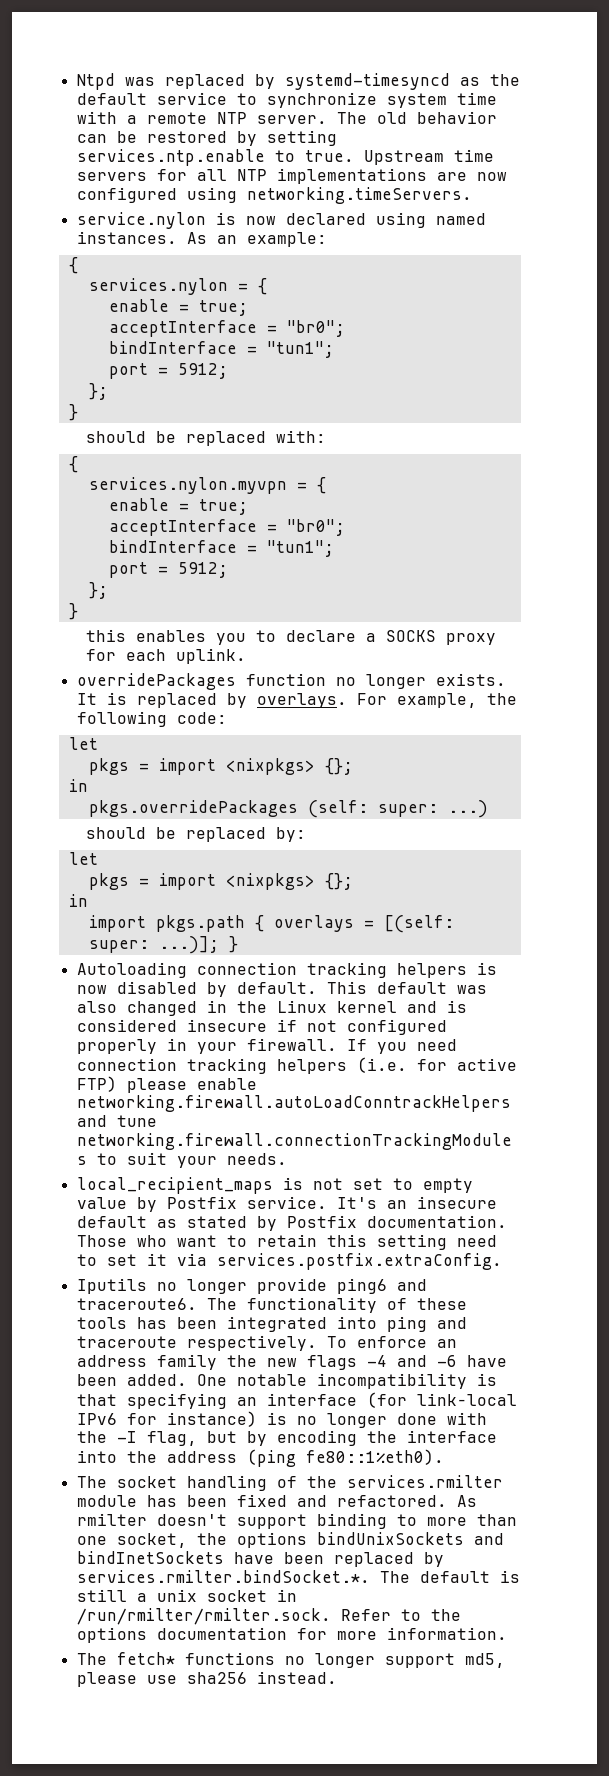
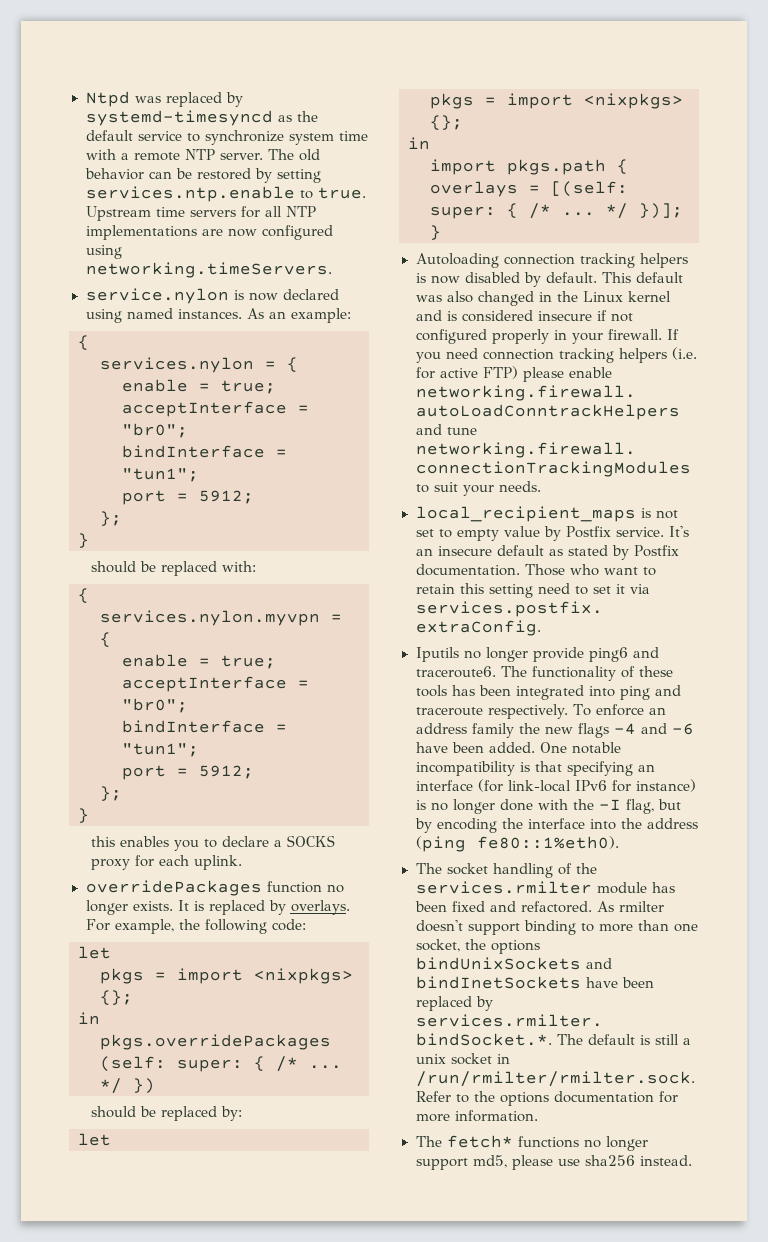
[447,800,488,818] ...) -> [254,1056,342,1072] [100,1078,155,1094] { /* ... */ })
[158,936,219,954] ...)]; -> [507,203,683,219] { /* ... */ })];

